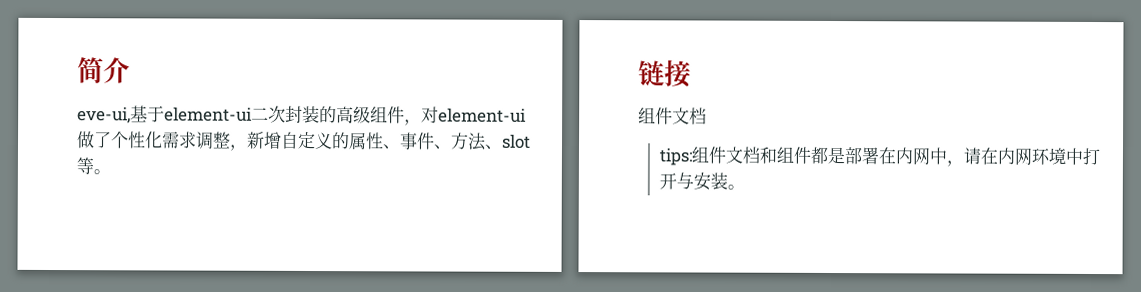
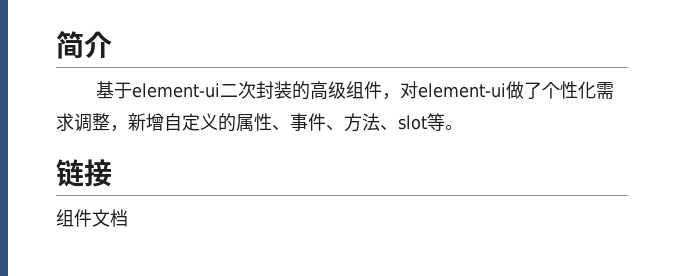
[77,107,131,124] eve-ui, -> (112, 44) none
[658,146,1100,167] [658,172,745,191] // tips:组件文档和组件都是部署在内网中，请在内网环境中打开与安装。 -> (128, 218) none

